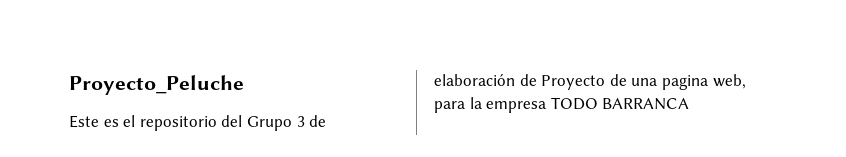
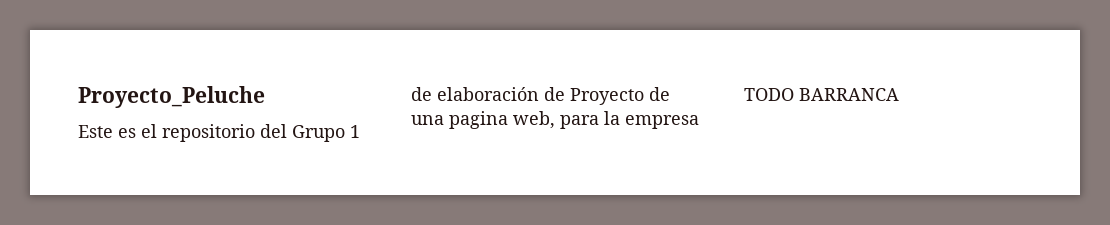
[296,116,305,127] 3 -> [350,125,360,138] 1

